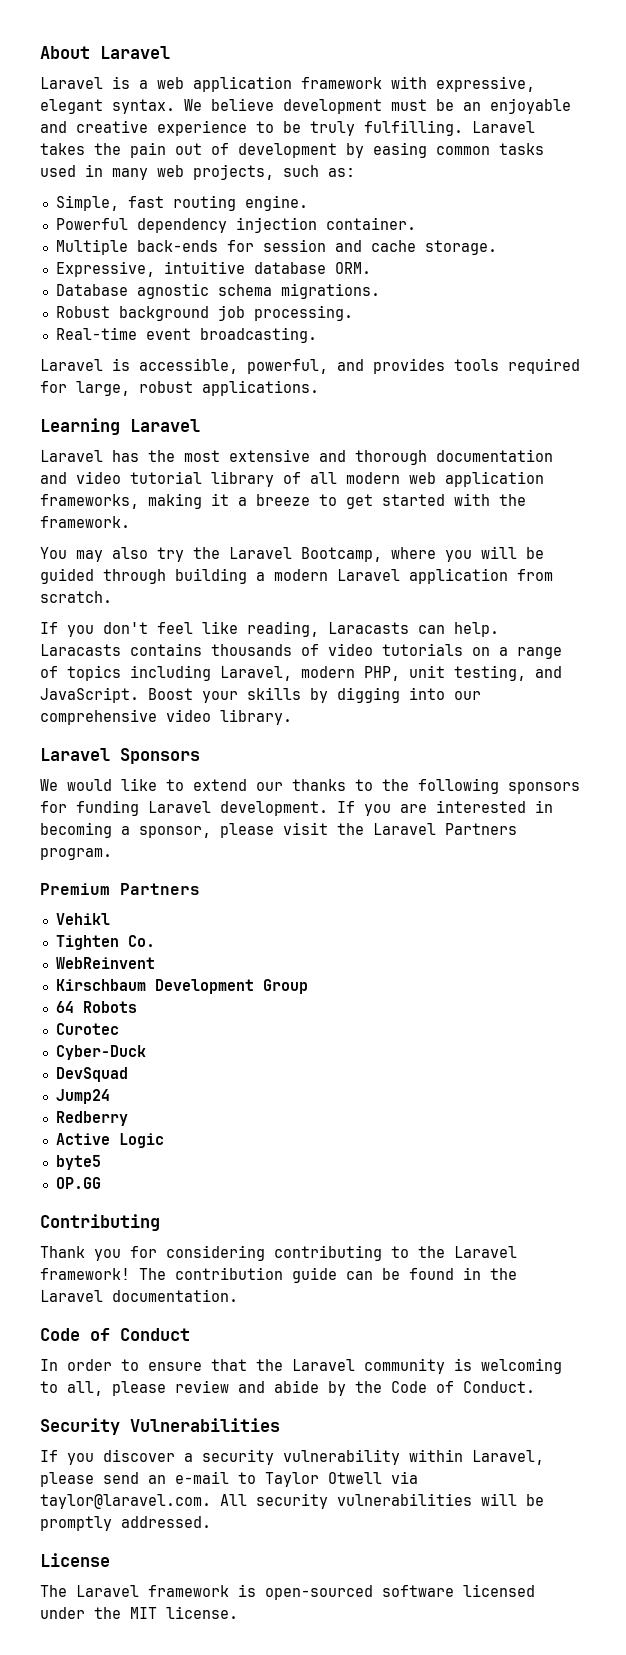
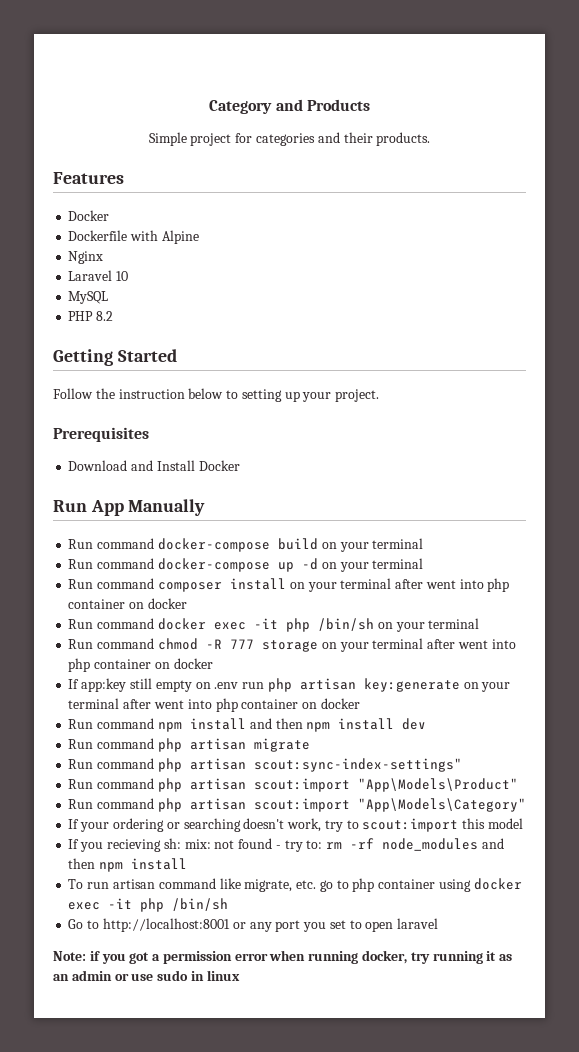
[40,46,170,59] [40,76,535,92] [40,98,571,114] [40,120,535,136] [40,142,544,158] [40,164,355,180] [55,195,308,211] [55,217,416,233] [55,239,497,255] [55,261,371,277] [55,283,380,299] [55,305,353,321] [55,327,317,343] [40,358,580,374] [40,380,319,396] [40,418,200,435] [40,449,553,465] [40,471,544,487] [40,493,526,509] [40,516,130,528] [40,546,544,562] [40,568,553,584] [40,591,112,603] [40,621,499,637] [40,643,562,659] [40,665,562,681] [40,687,481,703] [40,709,292,725] [40,748,200,764] [40,778,580,794] [40,800,553,816] [40,822,517,838] [40,848,112,860] [40,883,200,895] [55,913,110,925] [55,935,155,950] [55,957,155,969] [55,979,308,994] [55,1001,137,1013] [55,1023,119,1035] [55,1045,146,1060] [55,1067,128,1082] [55,1089,110,1104] [55,1111,128,1126] [55,1133,164,1148] [55,1155,101,1170] [55,1177,101,1189] [40,1214,160,1231] [40,1245,517,1261] [40,1267,517,1283] [40,1289,238,1302] [40,1328,190,1341] [40,1358,562,1374] [40,1380,535,1396] [40,1418,280,1435] [40,1449,544,1465] [40,1471,418,1487] [40,1493,544,1509] [40,1516,211,1531] [40,1553,110,1567] [40,1584,535,1600] [40,1606,238,1619] About Laravel // Laravel is a web application framework with expressive, elegant syntax. We believe development must be an enjoyable and creative experience to be truly fulfilling. Laravel takes the pain out of development by easing common tasks used in many web projects, such as: // Simple, fast routing engine. // Powerful dependency injection container. // Multiple back-ends for session and cache storage. // Expressive, intuitive database ORM. // Database agnostic schema migrations. // Robust background job processing. // Real-time event broadcasting. // Laravel is accessible, powerful, and provides tools required for large, robust applications. // Learning Laravel // Laravel has the most extensive and thorough documentation and video tutorial library of all modern web application frameworks, making it a breeze to get started with the framework. // You may also try the Laravel Bootcamp, where you will be guided through building a modern Laravel application from scratch. // If you don't feel like reading, Laracasts can help. Laracasts contains thousands of video tutorials on a range of topics including Laravel, modern PHP, unit testing, and JavaScript. Boost your skills by digging into our comprehensive video library. // Laravel Sponsors // We would like to extend our thanks to the following sponsors for funding Laravel development. If you are interested in becoming a sponsor, please visit the Laravel Partners program. // Premium Partners // Vehikl // Tighten Co. // WebReinvent // Kirschbaum Development Group // 64 Robots // Curotec // Cyber-Duck // DevSquad // Jump24 // Redberry // Active Logic // byte5 // OP.GG // Contributing // Thank you for considering contributing to the Laravel framework! The contribution guide can be found in the Laravel documentation. // Code of Conduct // In order to ensure that the Laravel community is welcoming to all, please review and abide by the Code of Conduct. // Security Vulnerabilities // If you discover a security vulnerability within Laravel, please send an e-mail to Taylor Otwell via taylor@laravel.com. All security vulnerabilities will be promptly addressed. // License // The Laravel framework is open-sourced software licensed under the MIT license. -> [209,99,370,114] [148,132,431,146] [53,172,124,184] [68,210,110,221] [68,230,199,244] [68,251,104,264] [68,270,129,281] [68,291,109,304] [68,311,114,321] [53,349,177,366] [53,388,380,402] [53,427,149,442] [68,460,240,471] [53,499,206,516] [68,538,424,552] [68,558,424,572] [68,578,510,592] [68,598,187,609] [68,618,480,632] [68,638,516,652] [68,658,213,672] [68,678,511,692] [68,698,360,712] [68,718,427,732] [68,738,310,752] [68,758,462,772] [68,778,518,792] [68,798,526,812] [68,818,523,832] [68,838,504,852] [68,858,188,872] [68,878,522,892] [68,898,229,912] [68,918,439,932] [53,950,513,964] [53,970,240,981] Category and Products // Simple project for categories and their products. // Features // Docker // Dockerfile with Alpine // Nginx // Laravel 10 // MySQL // PHP 8.2 // Getting Started // Follow the instruction below to setting up your project. // Prerequisites // Download and Install Docker // Run App Manually // Run command docker-compose build on your terminal // Run command docker-compose up -d on your terminal // Run command composer install on your terminal after went into php container on docker // Run command docker exec -it php /bin/sh on your terminal // Run command chmod -R 777 storage on your terminal after went into php container on docker // If app:key still empty on .env run php artisan key:generate on your terminal after went into php container on docker // Run command npm install and then npm install dev // Run command php artisan migrate // Run command php artisan scout:sync-index-settings" // Run command php artisan scout:import "App\Models\Product" // Run command php artisan scout:import "App\Models\Category" // If your ordering or searching doesn't work, try to scout:import this model // If you recieving sh: mix: not found - try to: rm -rf node_modules and then npm install // To run artisan command like migrate, etc. go to php container using docker exec -it php /bin/sh // Go to http://localhost:8001 or any port you set to open laravel // Note: if you got a permission error when running docker, try running it as an admin or use sudo in linux

